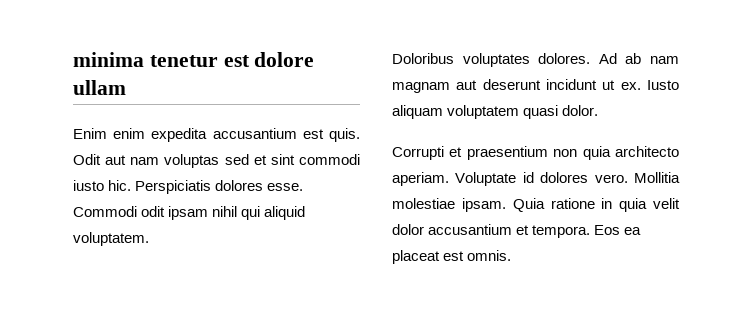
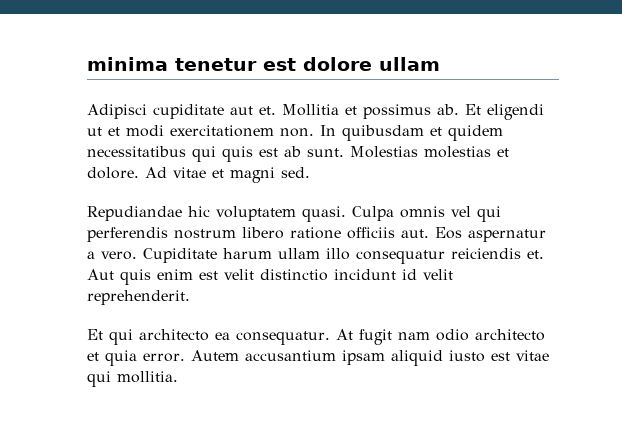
[73,128,360,142] [73,154,360,168] [73,180,304,194] [73,206,306,220] [73,232,149,246] [392,53,679,67] [392,79,679,93] [392,105,599,119] [392,146,679,160] [392,172,680,186] [392,198,680,212] [392,224,642,238] [392,250,512,264] Enim enim expedita accusantium est quis. Odit aut nam voluptas sed et sint commodi iusto hic. Perspiciatis dolores esse. Commodi odit ipsam nihil qui aliquid voluptatem. // Doloribus voluptates dolores. Ad ab nam magnam aut deserunt incidunt ut ex. Iusto aliquam voluptatem quasi dolor. // Corrupti et praesentium non quia architecto aperiam. Voluptate id dolores vero. Mollitia molestiae ipsam. Quia ratione in quia velit dolor accusantium et tempora. Eos ea placeat est omnis. -> [87,104,544,120] [87,125,503,141] [87,146,509,162] [87,167,310,183] [87,206,501,222] [87,227,546,242] [87,248,544,264] [87,269,453,285] [87,290,190,305] [87,329,545,345] [87,350,549,366] [87,371,178,387] Adipisci cupiditate aut et. Mollitia et possimus ab. Et eligendi ut et modi exercitationem non. In quibusdam et quidem necessitatibus qui quis est ab sunt. Molestias molestias et dolore. Ad vitae et magni sed. // Repudiandae hic voluptatem quasi. Culpa omnis vel qui perferendis nostrum libero ratione officiis aut. Eos aspernatur a vero. Cupiditate harum ullam illo consequatur reiciendis et. Aut quis enim est velit distinctio incidunt id velit reprehenderit. // Et qui architecto ea consequatur. At fugit nam odio architecto et quia error. Autem accusantium ipsam aliquid iusto est vitae qui mollitia.

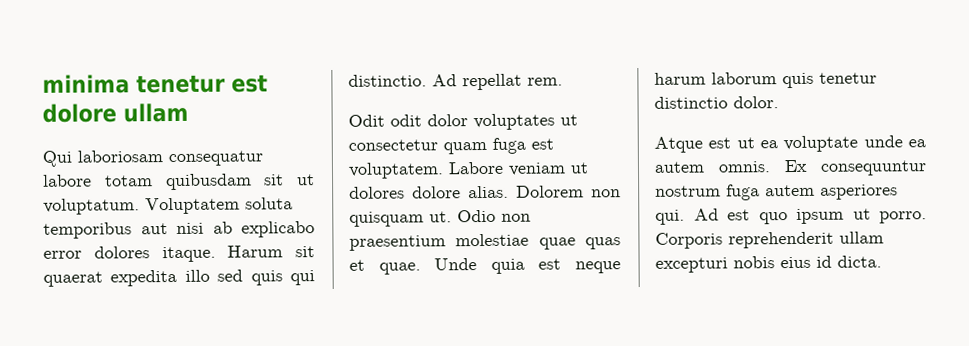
[87,104,544,120] [87,125,503,141] [87,146,509,162] [87,167,310,183] [87,206,501,222] [87,227,546,242] [87,248,544,264] [87,269,453,285] [87,290,190,305] [87,329,545,345] [87,350,549,366] [87,371,178,387] Adipisci cupiditate aut et. Mollitia et possimus ab. Et eligendi ut et modi exercitationem non. In quibusdam et quidem necessitatibus qui quis est ab sunt. Molestias molestias et dolore. Ad vitae et magni sed. // Repudiandae hic voluptatem quasi. Culpa omnis vel qui perferendis nostrum libero ratione officiis aut. Eos aspernatur a vero. Cupiditate harum ullam illo consequatur reiciendis et. Aut quis enim est velit distinctio incidunt id velit reprehenderit. // Et qui architecto ea consequatur. At fugit nam odio architecto et quia error. Autem accusantium ipsam aliquid iusto est vitae qui mollitia. -> [42,150,263,167] [43,173,315,191] [43,197,293,215] [43,221,315,239] [43,245,315,263] [43,269,315,287] [348,73,563,91] [348,113,578,131] [348,137,554,155] [348,161,589,179] [349,185,621,199] [349,209,531,227] [349,233,621,251] [349,258,621,275] [654,72,877,89] [654,96,779,109] [654,135,926,153] [654,159,927,176] [655,184,898,201] [655,208,927,225] [655,231,884,249] [655,255,882,273] Qui laboriosam consequatur labore totam quibusdam sit ut voluptatum. Voluptatem soluta temporibus aut nisi ab explicabo error dolores itaque. Harum sit quaerat expedita illo sed quis qui distinctio. Ad repellat rem. // Odit odit dolor voluptates ut consectetur quam fuga est voluptatem. Labore veniam ut dolores dolore alias. Dolorem non quisquam ut. Odio non praesentium molestiae quae quas et quae. Unde quia est neque harum laborum quis tenetur distinctio dolor. // Atque est ut ea voluptate unde ea autem omnis. Ex consequuntur nostrum fuga autem asperiores qui. Ad est quo ipsum ut porro. Corporis reprehenderit ullam excepturi nobis eius id dicta.

